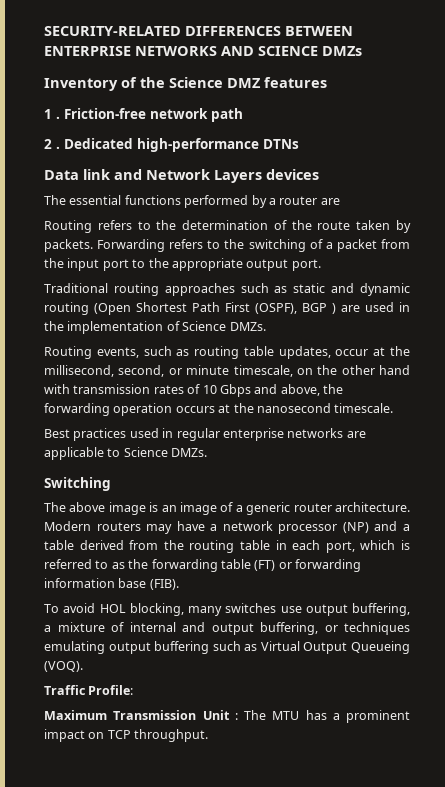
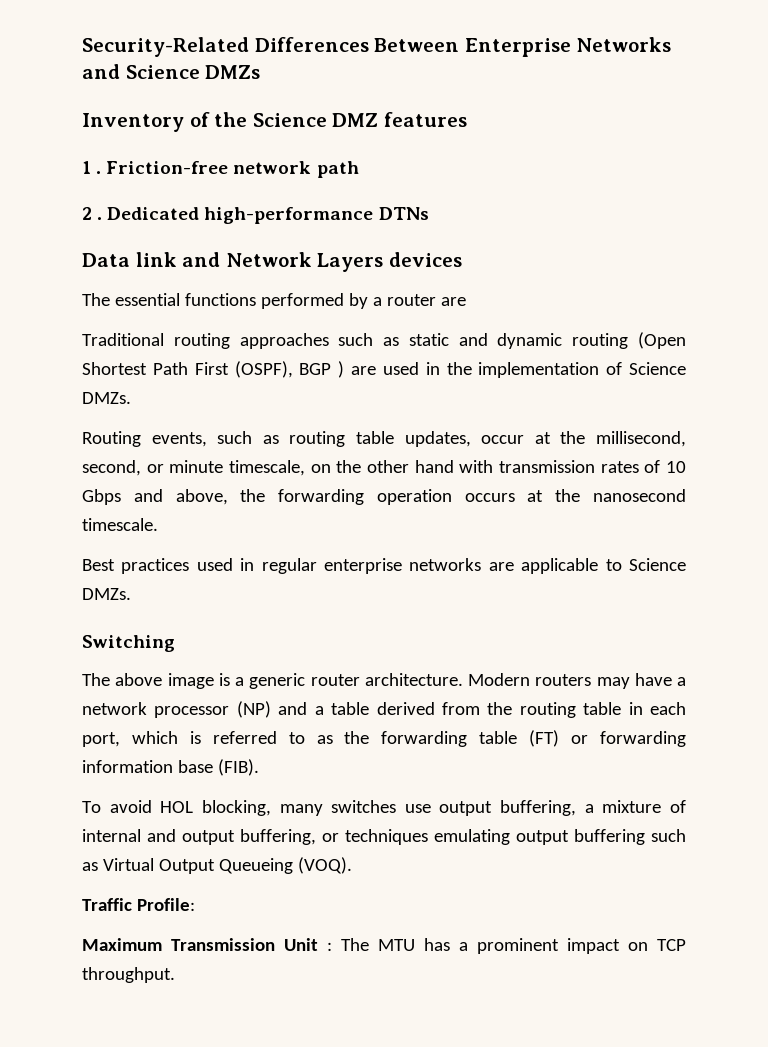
[44,26,353,36] [44,46,318,56] SECURITY-RELATED DIFFERENCES BETWEEN ENTERPRISE NETWORKS AND SCIENCE -> [82,37,672,57] [82,64,200,79] Security-Related Differences Between Enterprise Networks and Science
[44,220,411,233] [44,239,410,252] [44,258,321,271] // Routing refers to the determination of the route taken by packets. Forwarding refers to the switching of a packet from the input port to the appropriate output port. -> (466, 301) none
[161,502,234,515] an image of -> (230, 679) none

